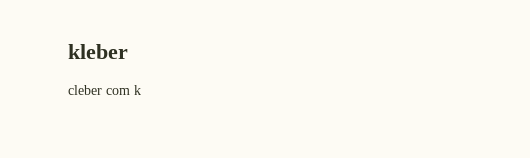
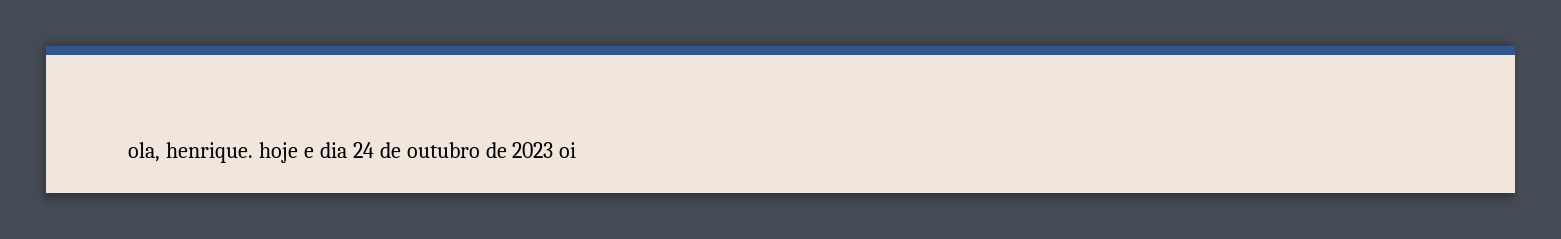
[68,44,128,59] [68,85,141,95] kleber // cleber com k -> [128,142,577,163] ola, henrique. hoje e dia 24 de outubro de 2023 oi

